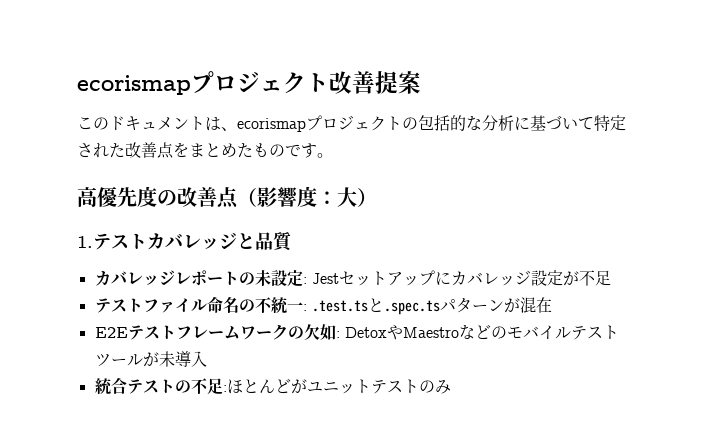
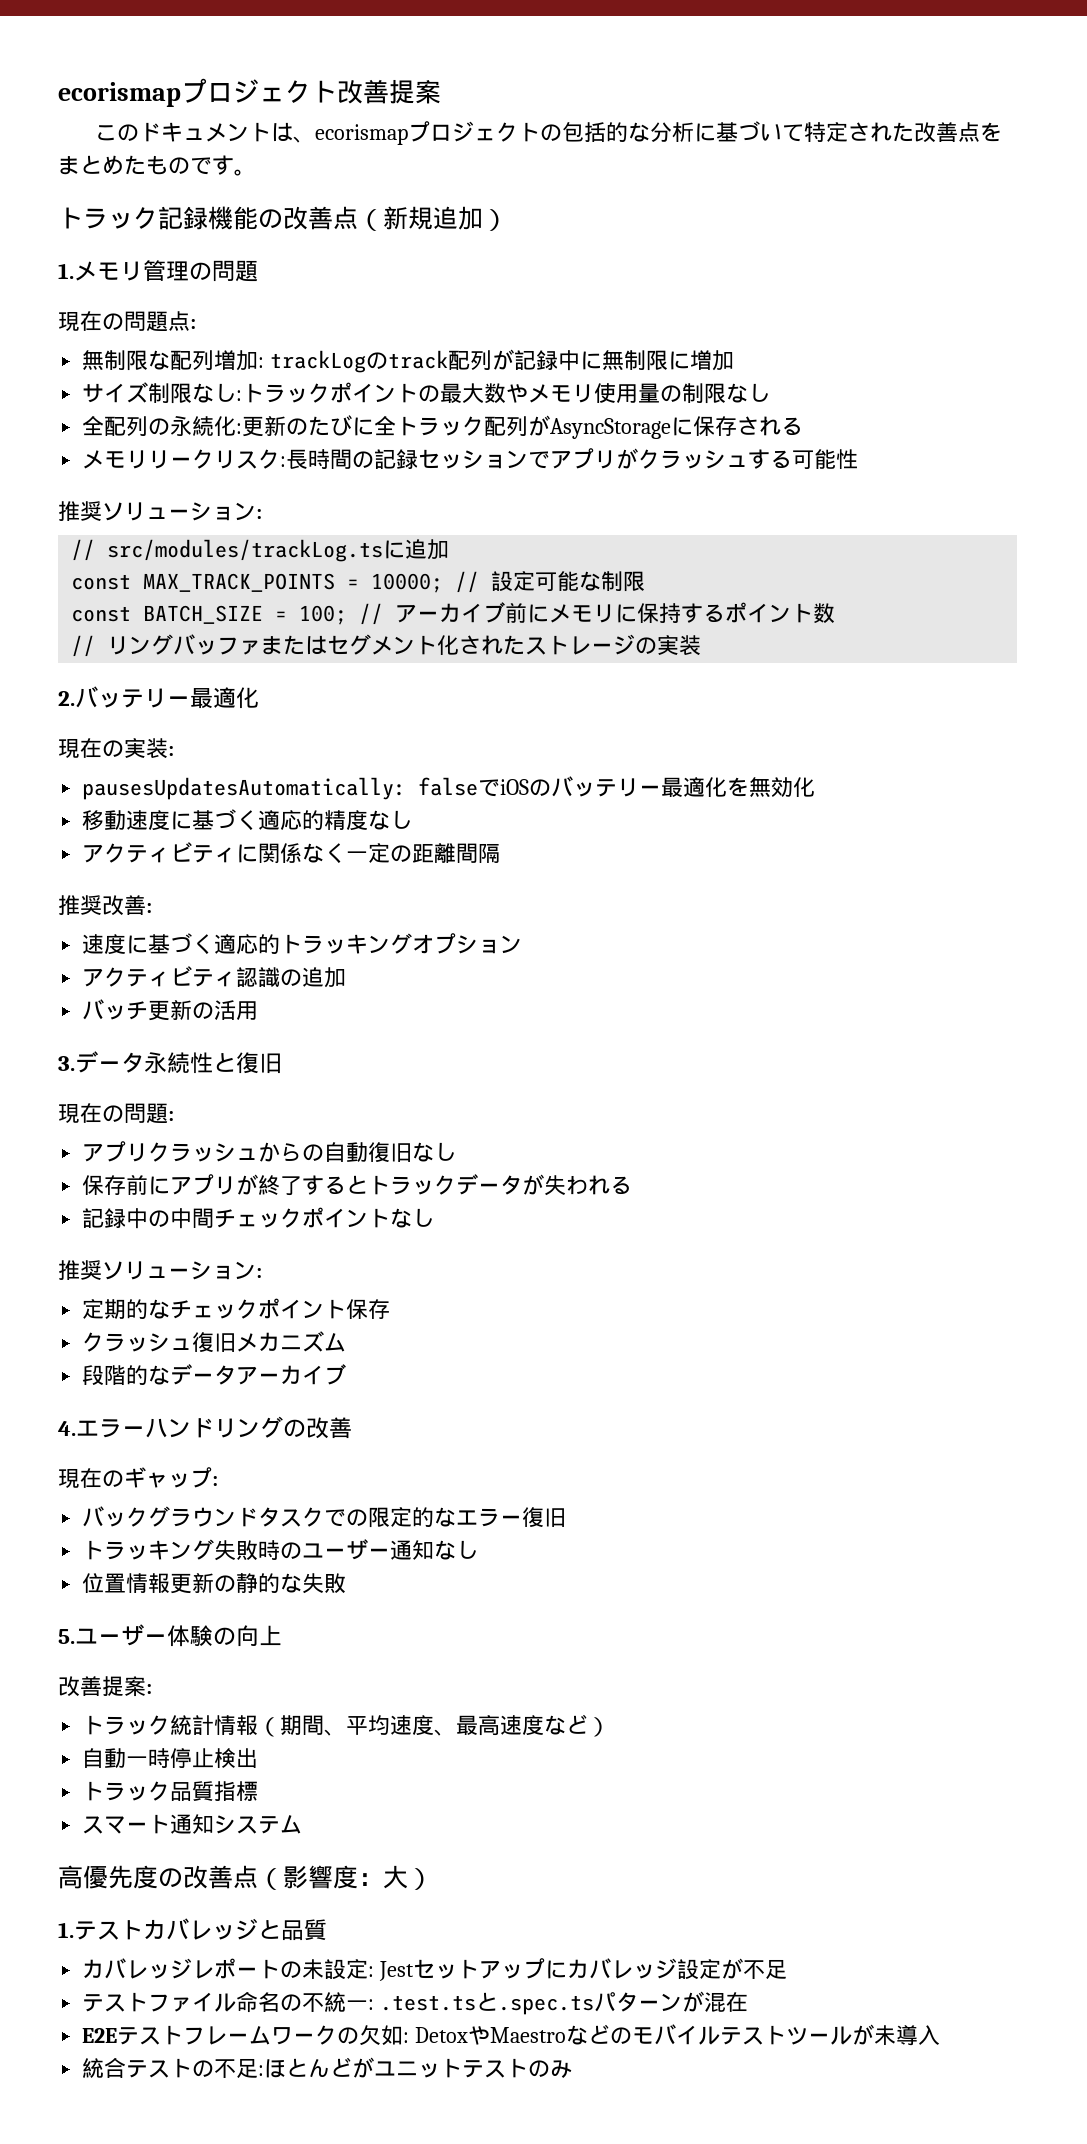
(333, 155) none -> [58,206,508,231] [58,260,258,282] [58,311,196,332] [82,349,735,373] [82,382,771,404] [82,415,804,439] [82,448,859,469] [58,501,262,521] [71,539,450,562] [71,571,646,593] [71,602,836,625] [71,634,702,657] [58,686,259,709] [58,738,174,759] [82,776,816,800] [82,809,413,831] [82,842,501,864] [58,895,152,916] [82,933,523,955] [82,966,347,988] [82,999,259,1021] [58,1051,282,1074] [58,1103,174,1124] [82,1141,457,1163] [82,1174,633,1196] [82,1207,435,1229] [58,1260,262,1280] [82,1298,391,1320] [82,1331,347,1353] [82,1364,347,1386] [58,1416,352,1439] [58,1467,218,1488] [82,1506,567,1528] [82,1539,479,1561] [82,1573,347,1594] [58,1624,282,1647] [58,1676,152,1697] [82,1714,611,1737] [82,1748,259,1768] [82,1781,259,1801] [82,1814,303,1834] // トラック記録機能の改善点（新規追加） // 1.メモリ管理の問題 // 現在の問題点: // 無制限な配列増加: trackLogのtrack配列が記録中に無制限に増加 // サイズ制限なし:トラックポイントの最大数やメモリ使用量の制限なし // 全配列の永続化:更新のたびに全トラック配列がAsyncStorageに保存される // メモリリークリスク:長時間の記録セッションでアプリがクラッシュする可能性 // 推奨ソリューション: // // src/modules/trackLog.tsに追加 // const MAX_TRACK_POINTS = 10000; // 設定可能な制限 // const BATCH_SIZE = 100; // アーカイブ前にメモリに保持するポイント数 // // リングバッファまたはセグメント化されたストレージの実装 // 2.バッテリー最適化 // 現在の実装: // pausesUpdatesAutomatically: falseでiOSのバッテリー最適化を無効化 // 移動速度に基づく適応的精度なし // アクティビティに関係なく一定の距離間隔 // 推奨改善: // 速度に基づく適応的トラッキングオプション // アクティビティ認識の追加 // バッチ更新の活用 // 3.データ永続性と復旧 // 現在の問題: // アプリクラッシュからの自動復旧なし // 保存前にアプリが終了するとトラックデータが失われる // 記録中の中間チェックポイントなし // 推奨ソリューション: // 定期的なチェックポイント保存 // クラッシュ復旧メカニズム // 段階的なデータアーカイブ // 4.エラーハンドリングの改善 // 現在のギャップ: // バックグラウンドタスクでの限定的なエラー復旧 // トラッキング失敗時のユーザー通知なし // 位置情報更新の静的な失敗 // 5.ユーザー体験の向上 // 改善提案: // トラック統計情報（期間、平均速度、最高速度など） // 自動一時停止検出 // トラック品質指標 // スマート通知システム

